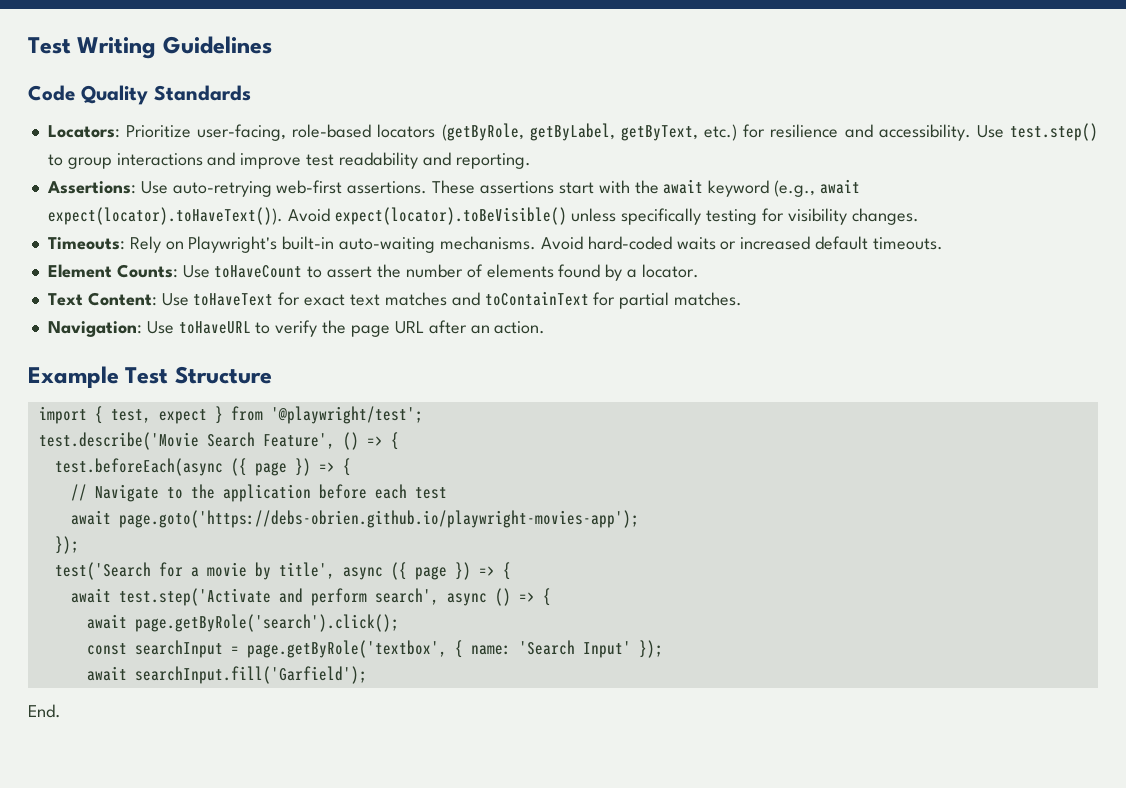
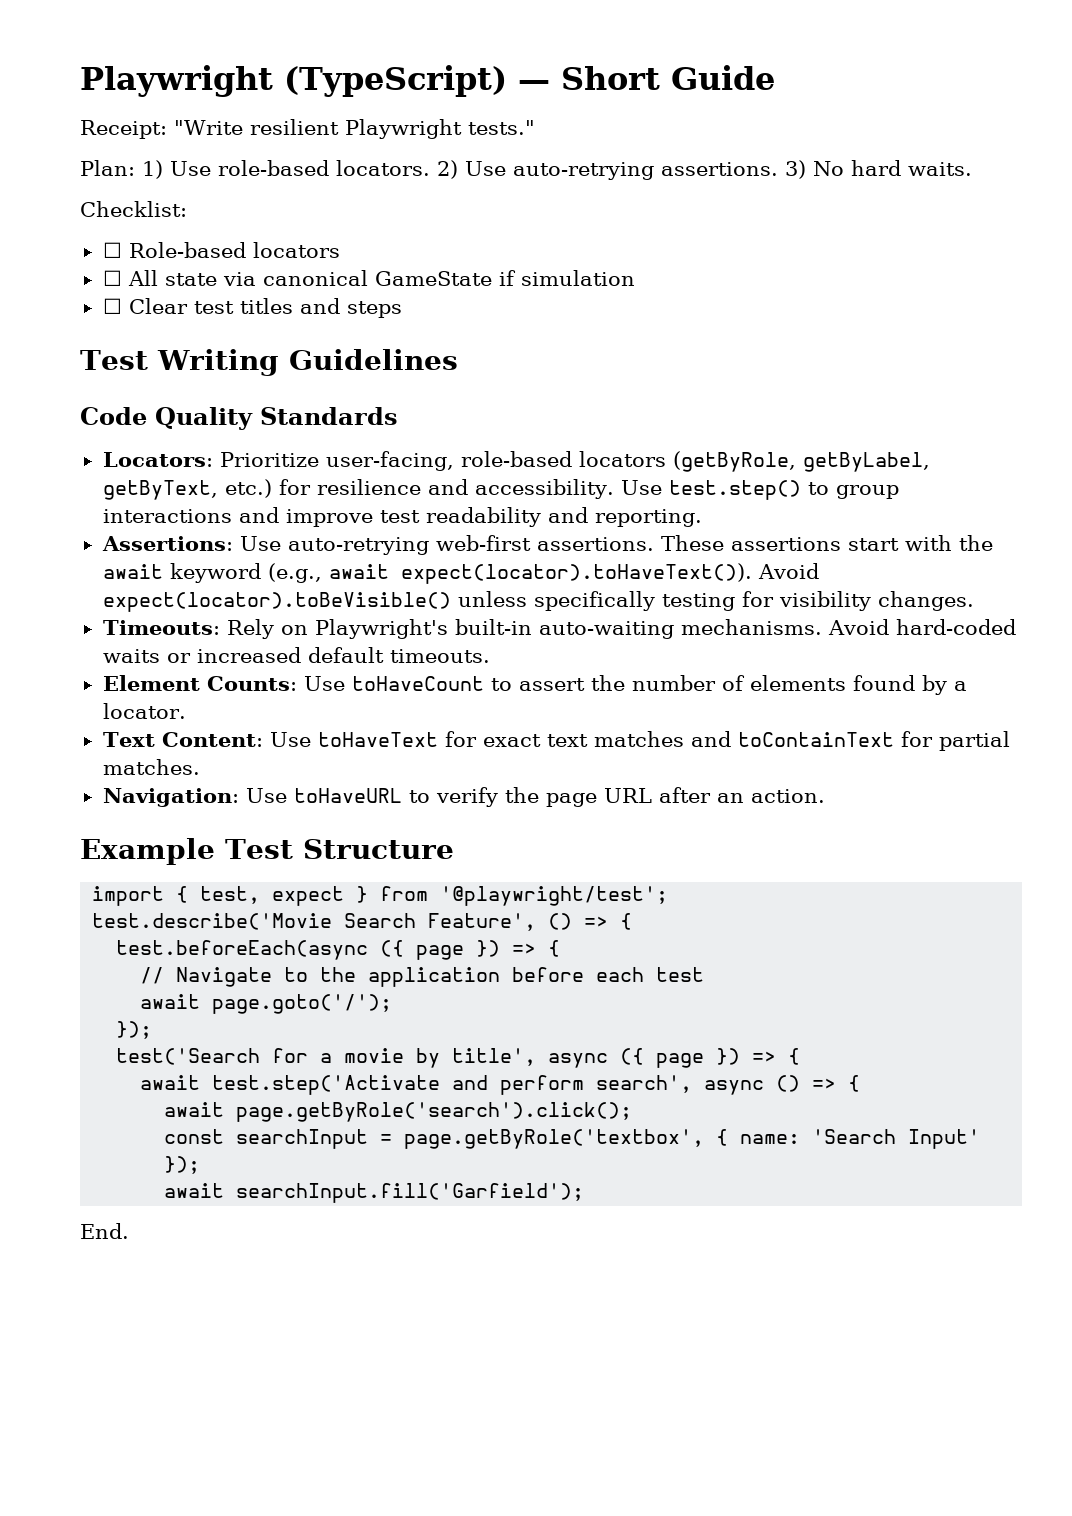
(28, 45) none -> [80,65,775,97] [80,119,535,139] [80,160,972,180] [80,201,187,217] [102,242,340,258] [102,270,635,286] [102,298,402,318] Playwright (TypeScript) — Short Guide // Receipt: "Write resilient Playwright tests." // Plan: 1) Use role-based locators. 2) Use auto-retrying assertions. 3) No hard waits. // Checklist: // ☐ Role-based locators // ☐ All state via canonical GameState if simulation // ☐ Clear test titles and steps //
[118,510,639,528] page.goto('https://debs-obrien.github.io/playwright-movies-app'); -> [212,994,393,1014] page.goto('/');

